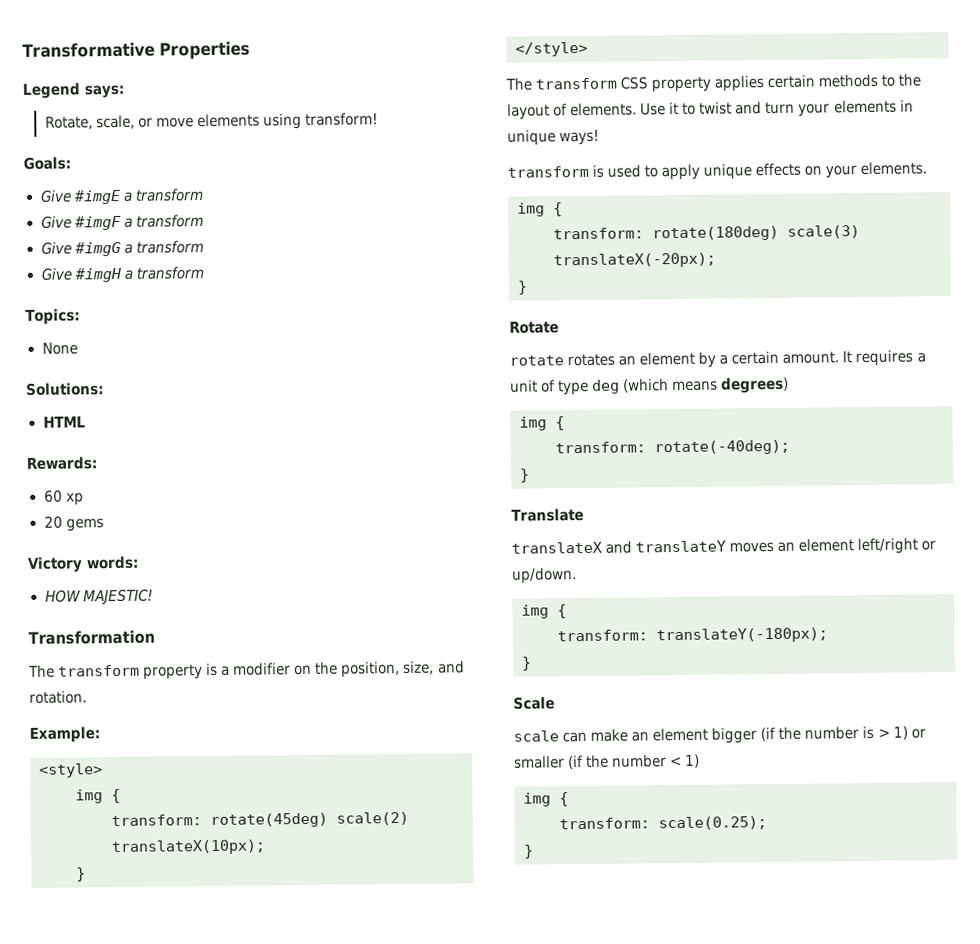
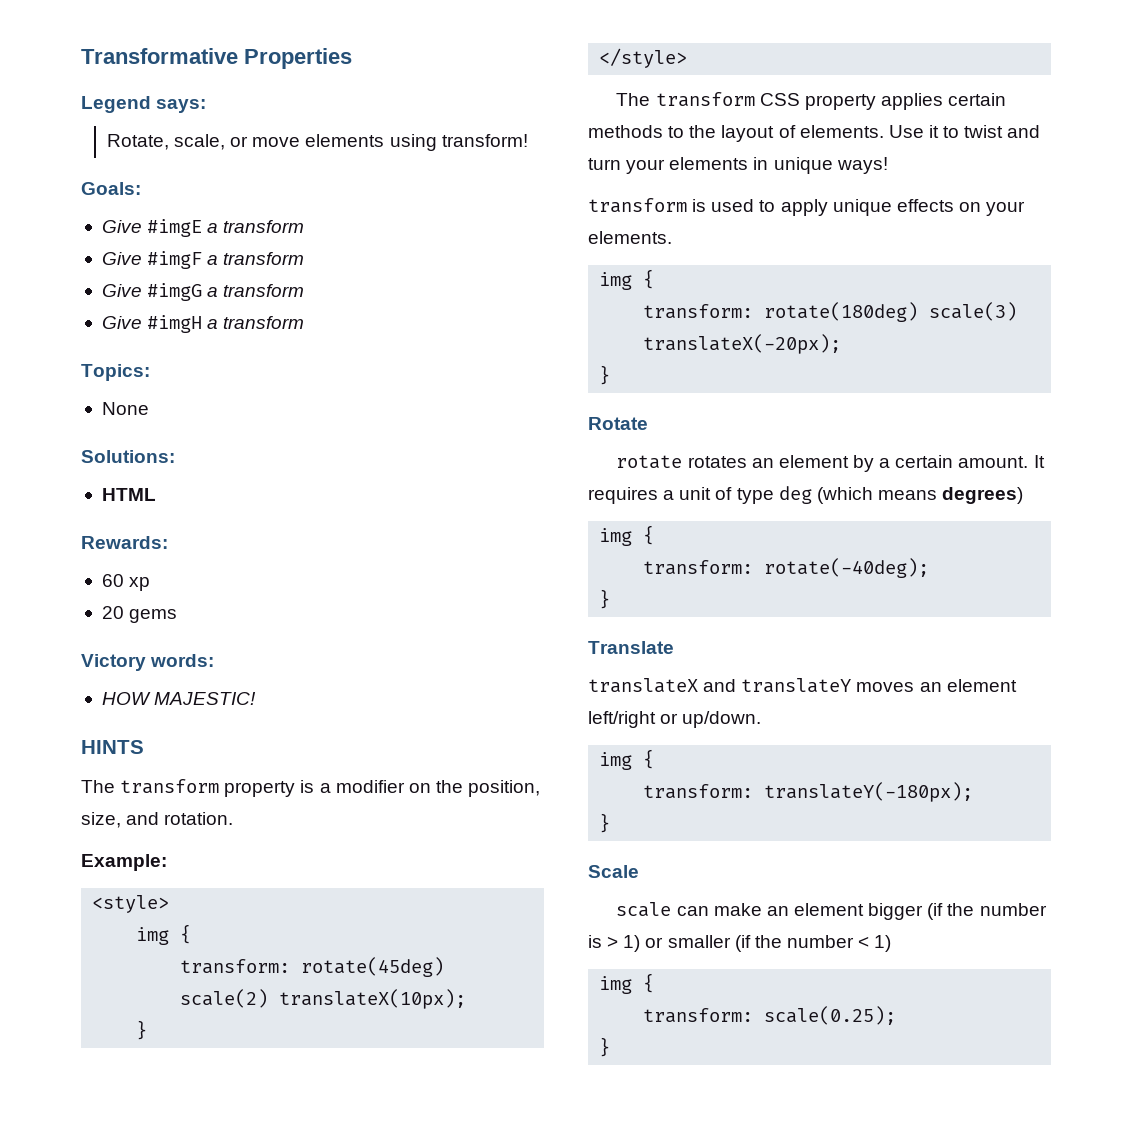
[28,629,155,645] Transformation -> [81,740,144,754] HINTS

